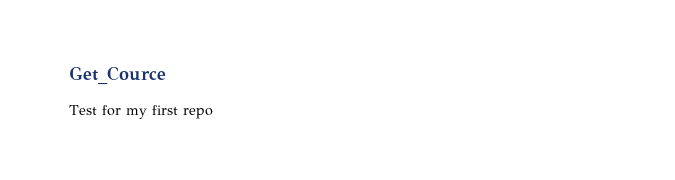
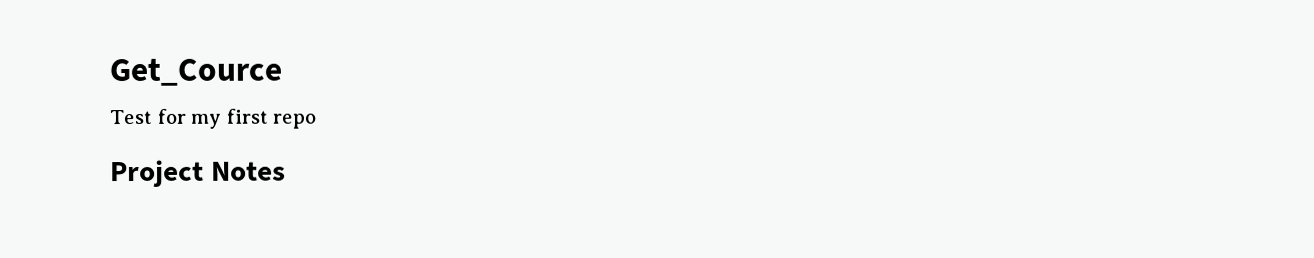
(213, 113) none -> [110,159,286,188] // Project Notes

